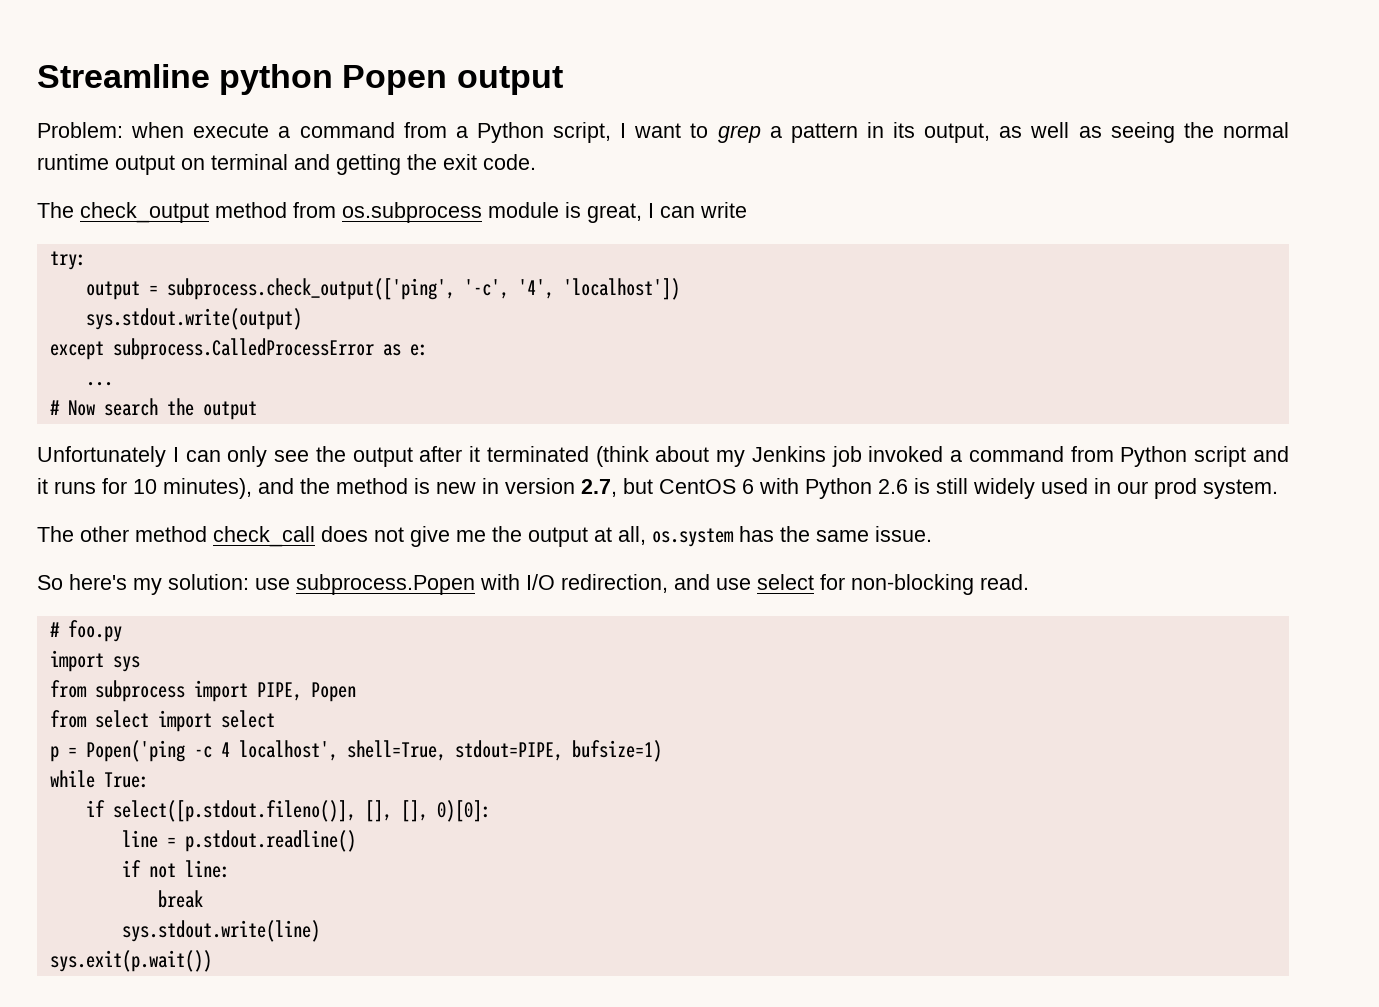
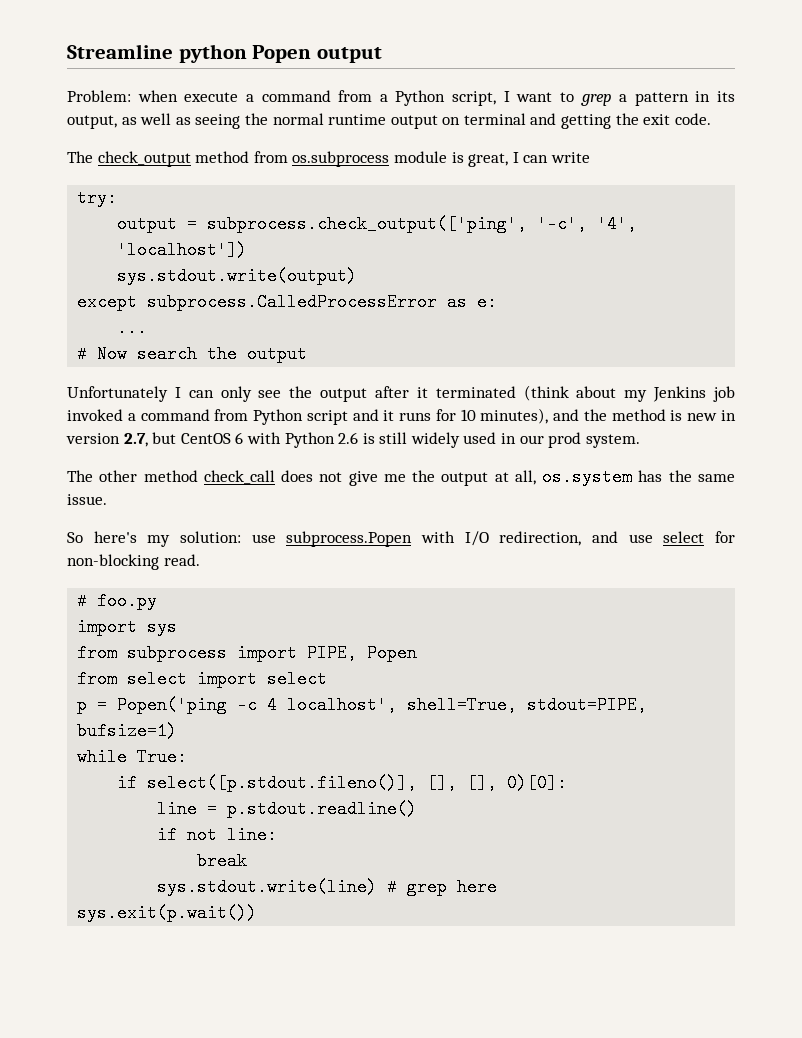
(320, 931) none -> [387,878,498,896] # grep here

